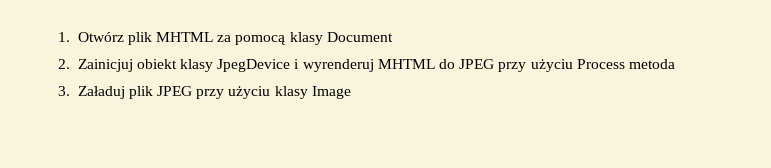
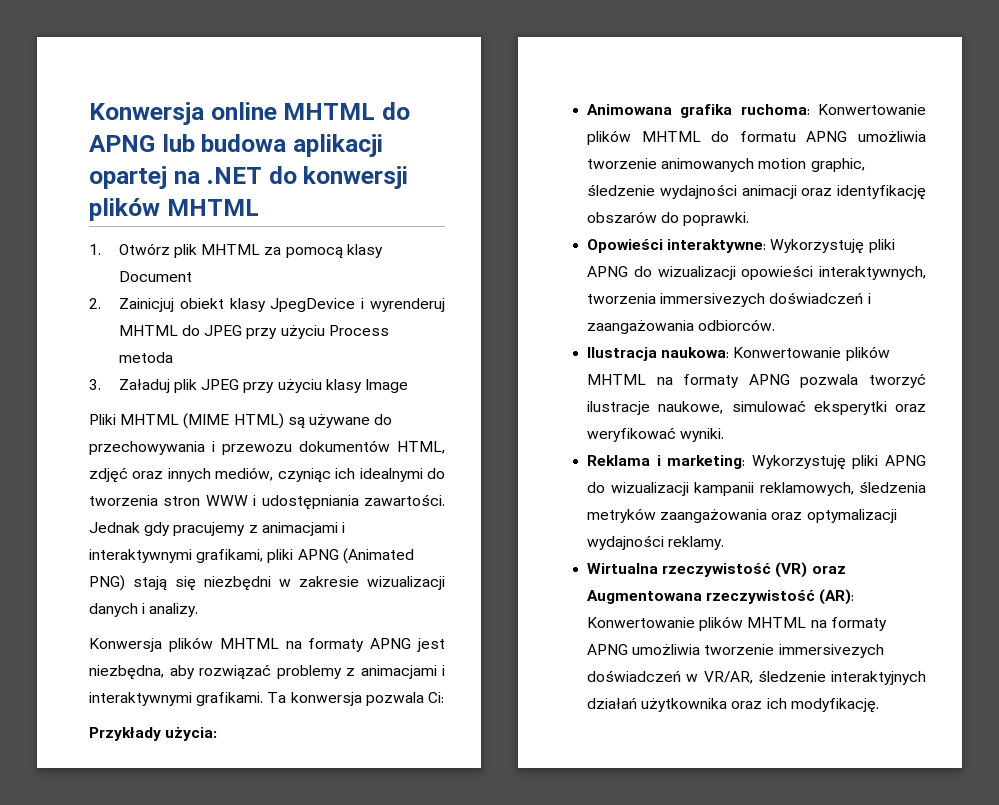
(58, 37) none -> [89,102,410,125] [89,134,383,157] [89,166,409,189] [89,198,259,221] Konwersja online MHTML do APNG lub budowa aplikacji opartej na .NET do konwersji plików MHTML //
(351, 92) none -> [89,413,393,429] [89,440,445,455] [89,467,445,483] [89,494,445,510] [89,522,345,536] [89,548,414,564] [89,575,445,591] [89,603,199,617] [89,637,445,652] [89,664,445,680] [89,692,444,706] [89,727,218,741] [587,104,926,118] [587,130,926,145] [587,158,865,172] [587,184,926,200] [587,211,750,226] [587,239,895,254] [587,265,926,280] [587,292,871,307] [587,319,776,334] [587,346,890,361] [587,373,926,388] [587,400,926,415] [587,427,725,442] [587,455,926,470] [587,481,926,496] [587,508,897,523] [587,535,725,550] [587,562,846,578] [587,589,855,605] [587,616,887,631] [587,644,884,658] [587,670,926,685] [587,698,879,713] // Pliki MHTML (MIME HTML) są używane do przechowywania i przewozu dokumentów HTML, zdjęć oraz innych mediów, czyniąc ich idealnymi do tworzenia stron WWW i udostępniania zawartości. Jednak gdy pracujemy z animacjami i interaktywnymi grafikami, pliki APNG (Animated PNG) stają się niezbędni w zakresie wizualizacji danych i analizy. // Konwersja plików MHTML na formaty APNG jest niezbędna, aby rozwiązać problemy z animacjami i interaktywnymi grafikami. Ta konwersja pozwala Ci: // Przykłady użycia: // Animowana grafika ruchoma: Konwertowanie plików MHTML do formatu APNG umożliwia tworzenie animowanych motion graphic, śledzenie wydajności animacji oraz identyfikację obszarów do poprawki. // Opowieści interaktywne: Wykorzystuję pliki APNG do wizualizacji opowieści interaktywnych, tworzenia immersivezych doświadczeń i zaangażowania odbiorców. // Ilustracja naukowa: Konwertowanie plików MHTML na formaty APNG pozwala tworzyć ilustracje naukowe, simulować eksperytki oraz weryfikować wyniki. // Reklama i marketing: Wykorzystuję pliki APNG do wizualizacji kampanii reklamowych, śledzenia metryków zaangażowania oraz optymalizacji wydajności reklamy. // Wirtualna rzeczywistość (VR) oraz Augmentowana rzeczywistość (AR): Konwertowanie plików MHTML na formaty APNG umożliwia tworzenie immersivezych doświadczeń w VR/AR, śledzenie interaktyjnych działań użytkownika oraz ich modyfikację.

